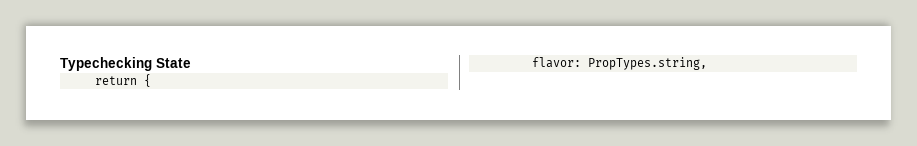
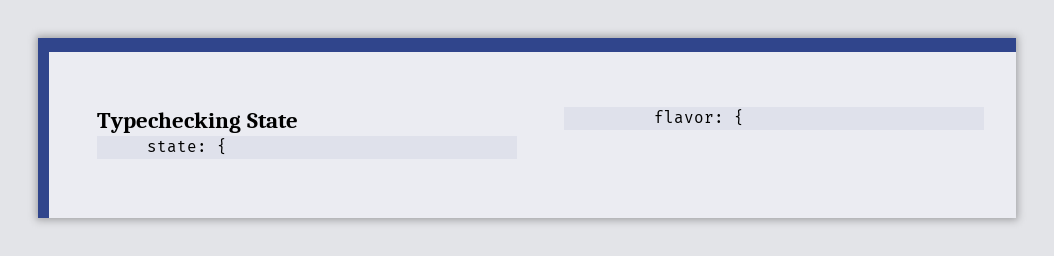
[94,76,137,85] return -> [146,140,207,153] state:
[587,57,707,70] PropTypes.string, -> [733,109,744,126] {

